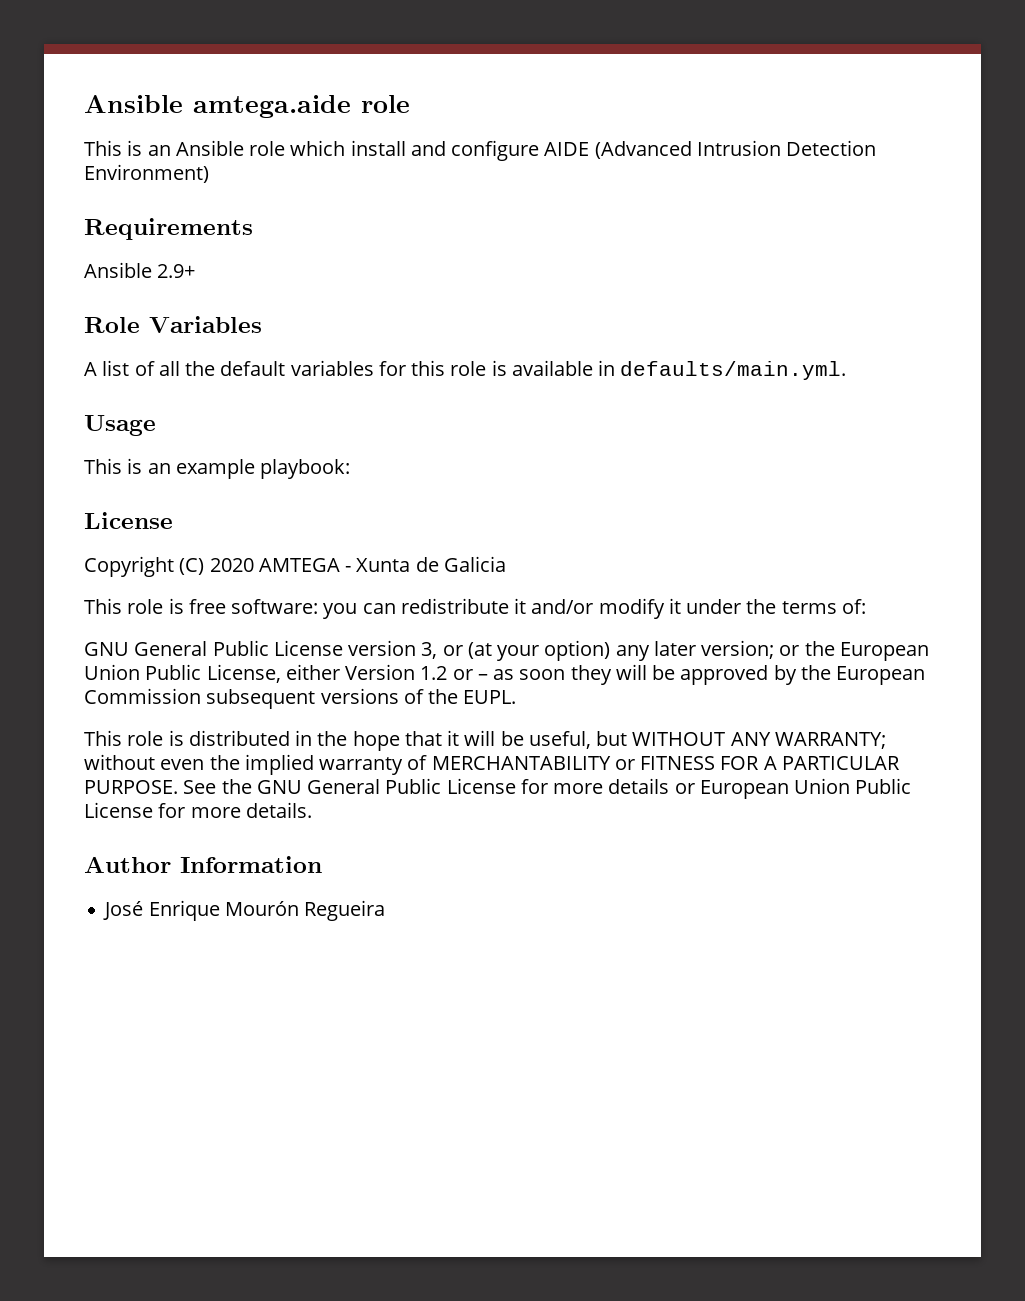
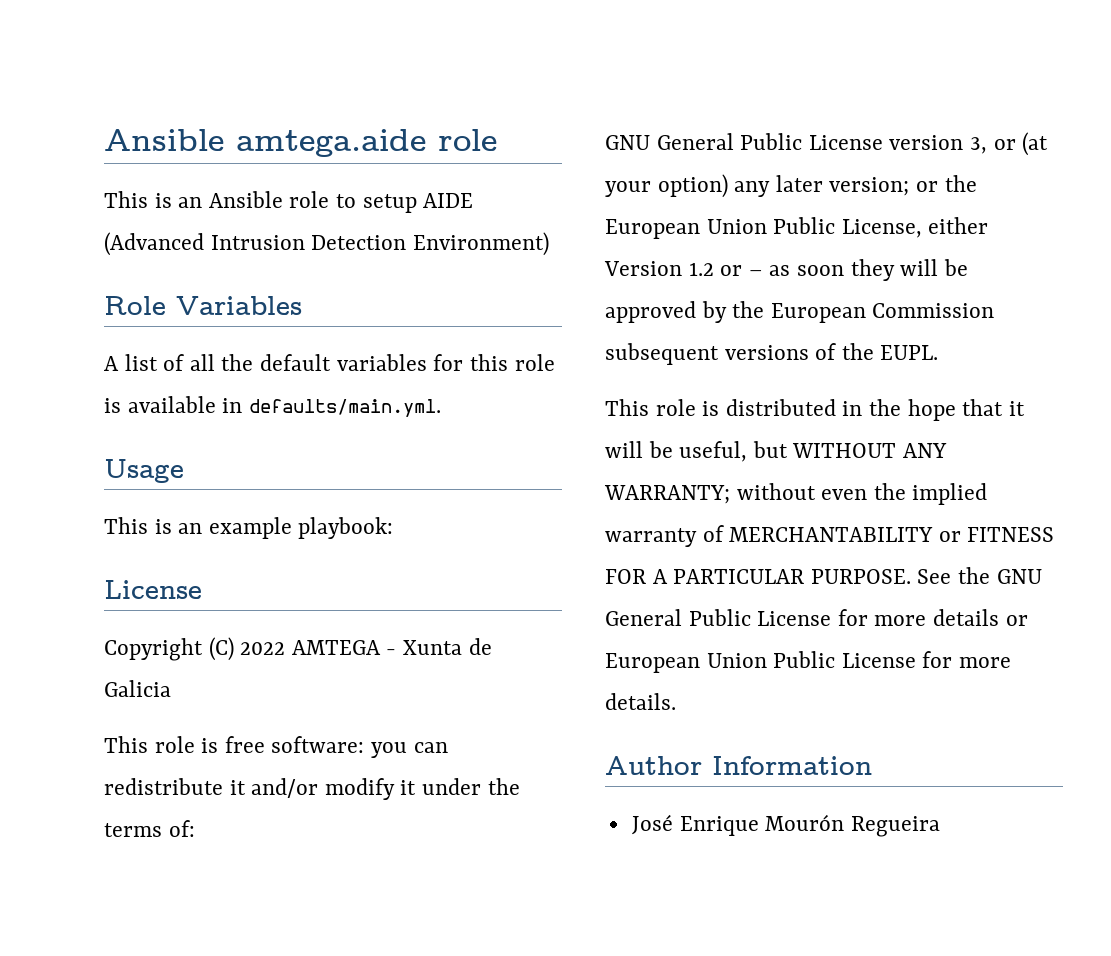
[290,140,540,161] which install and configure -> [336,194,417,213] to setup
[84,218,253,240] [84,262,196,278] // Requirements // Ansible 2.9+ -> (549, 244) none
[209,558,254,572] 2020 -> [240,642,286,655] 2022

